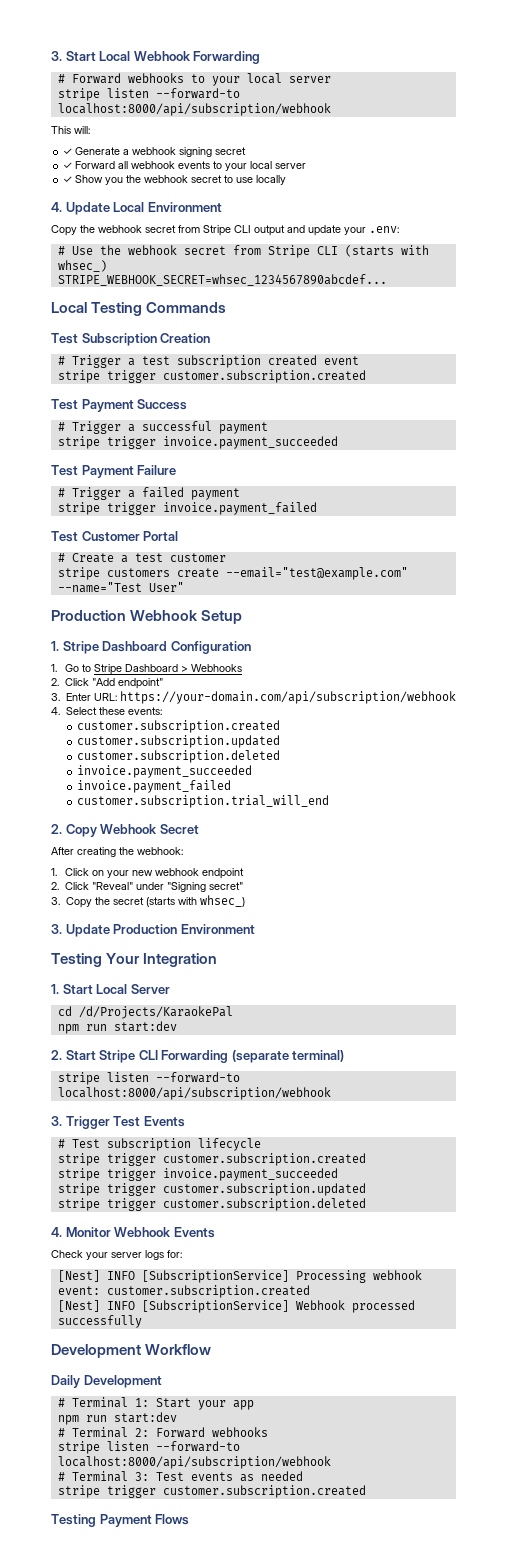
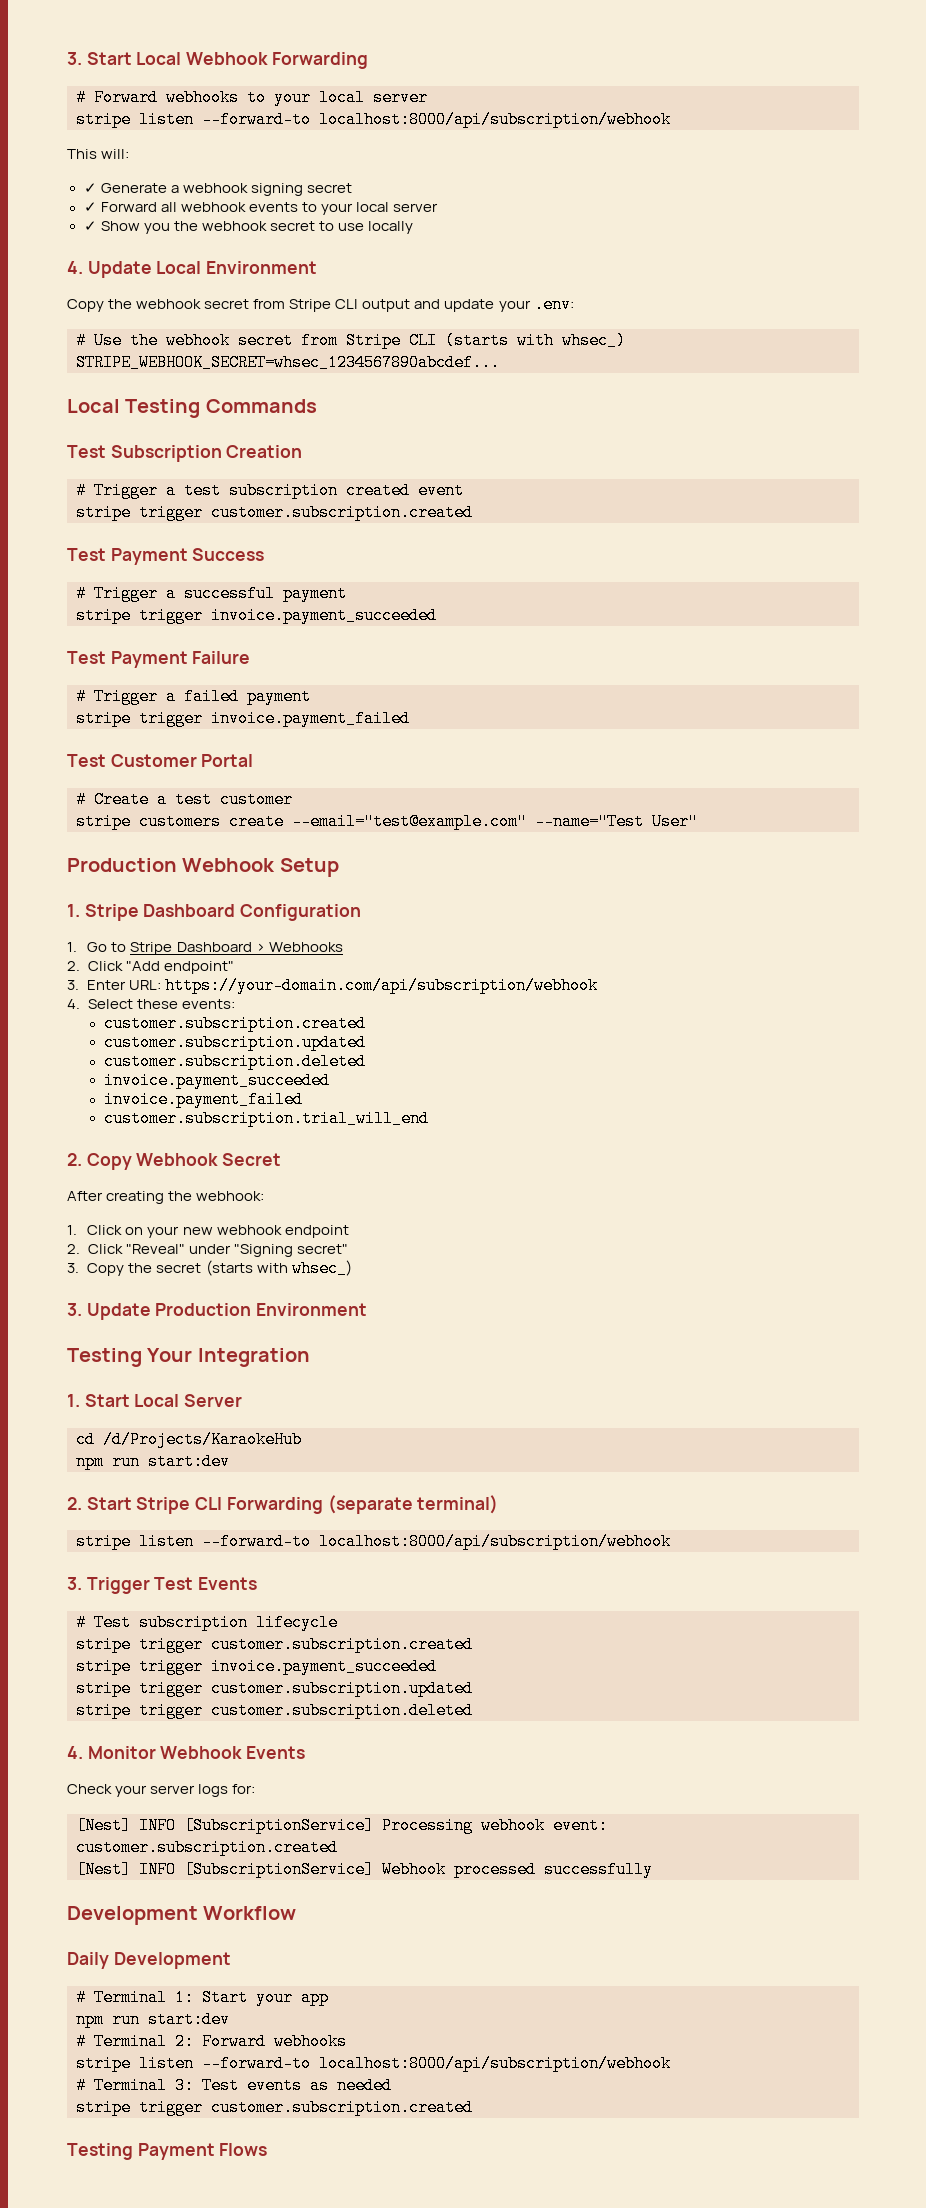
[78,1006,233,1019] /d/Projects/KaraokePal -> [103,1431,302,1448] /d/Projects/KaraokeHub

